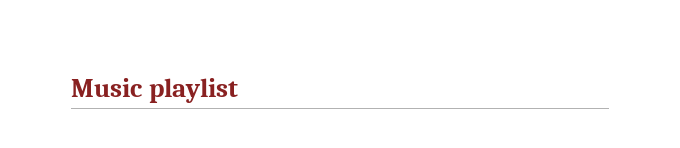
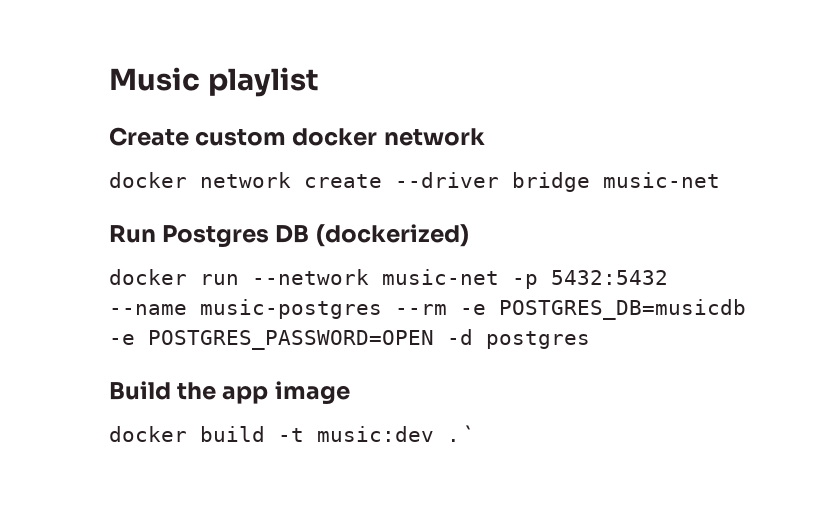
(239, 90) none -> [109,127,485,146] [109,172,720,192] [109,224,469,248] [109,269,668,289] [109,299,746,320] [109,329,590,350] [109,381,350,405] [109,425,472,442] // Create custom docker network // docker network create --driver bridge music-net // Run Postgres DB (dockerized) // docker run --network music-net -p 5432:5432 --name music-postgres --rm -e POSTGRES_DB=musicdb -e POSTGRES_PASSWORD=OPEN -d postgres // Build the app image // docker build -t music:dev . `

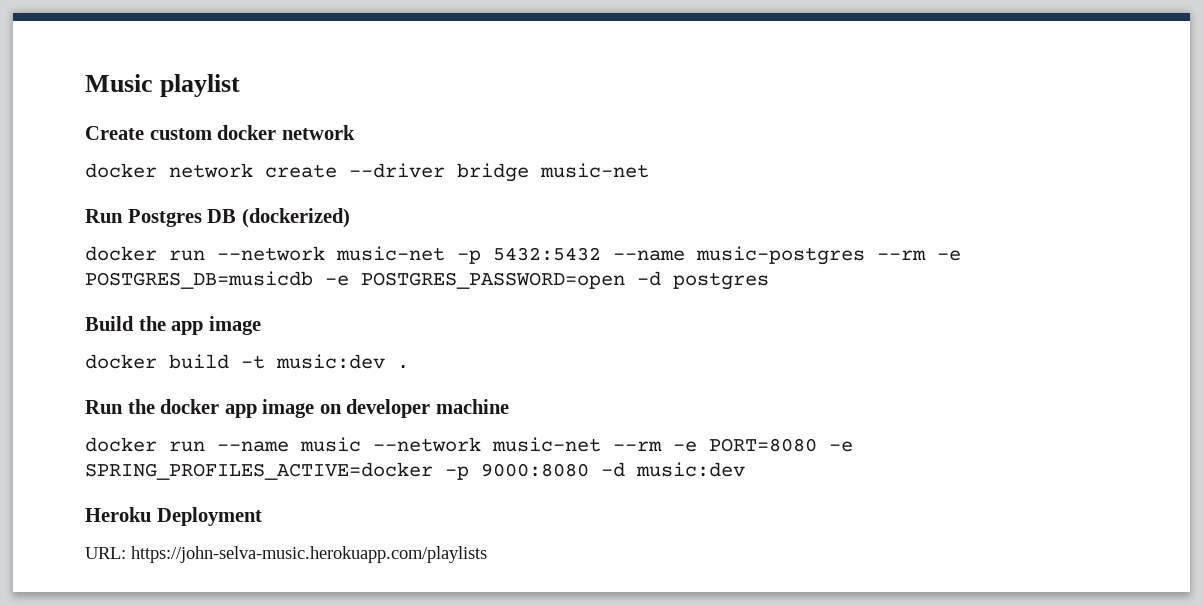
[148,330,434,350] POSTGRES_PASSWORD=OPEN -> [361,272,625,289] POSTGRES_PASSWORD=open
[465,425,472,442] ` -> [85,399,509,418] [85,437,853,452] [85,462,745,480] [85,507,262,526] [85,546,487,563] // Run the docker app image on developer machine // docker run --name music --network music-net --rm -e PORT=8080 -e SPRING_PROFILES_ACTIVE=docker -p 9000:8080 -d music:dev // Heroku Deployment // URL: https://john-selva-music.herokuapp.com/playlists

